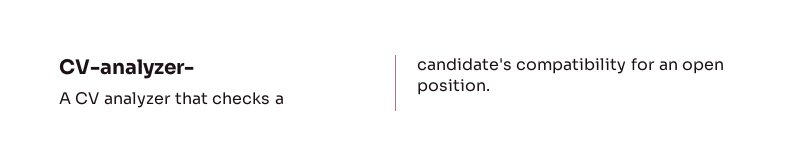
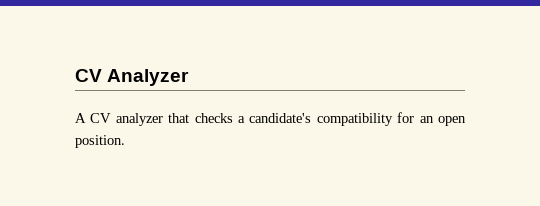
[59,58,194,79] CV-analyzer- -> [75,69,190,86] CV Analyzer

